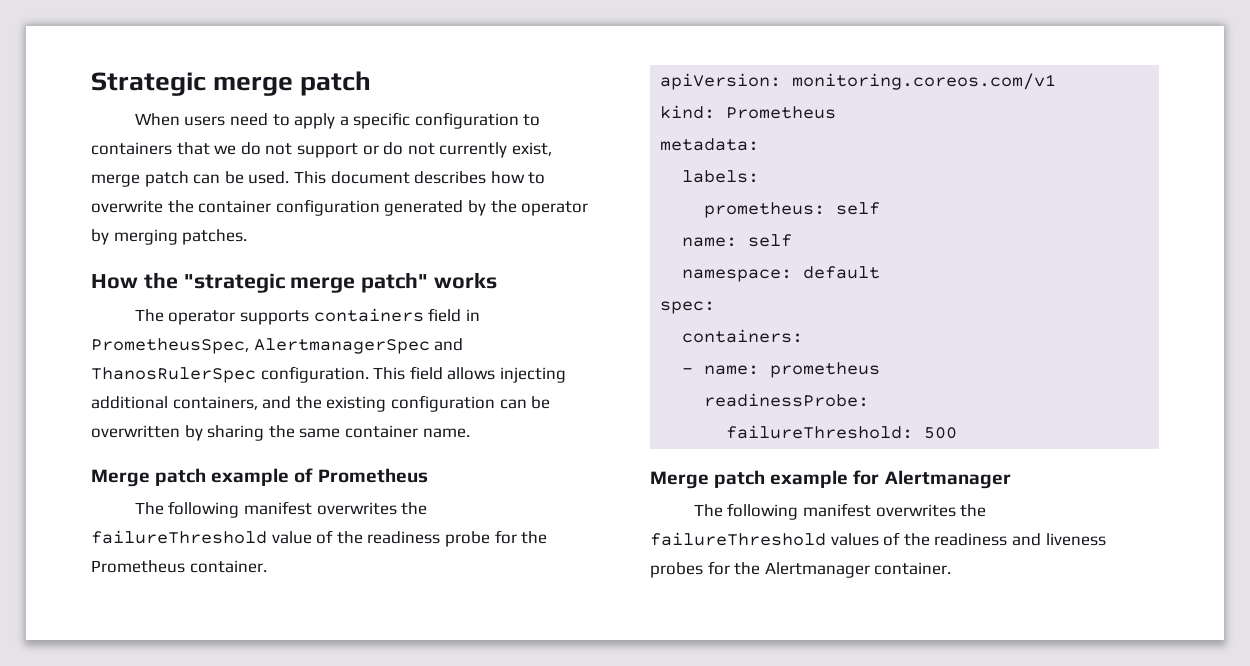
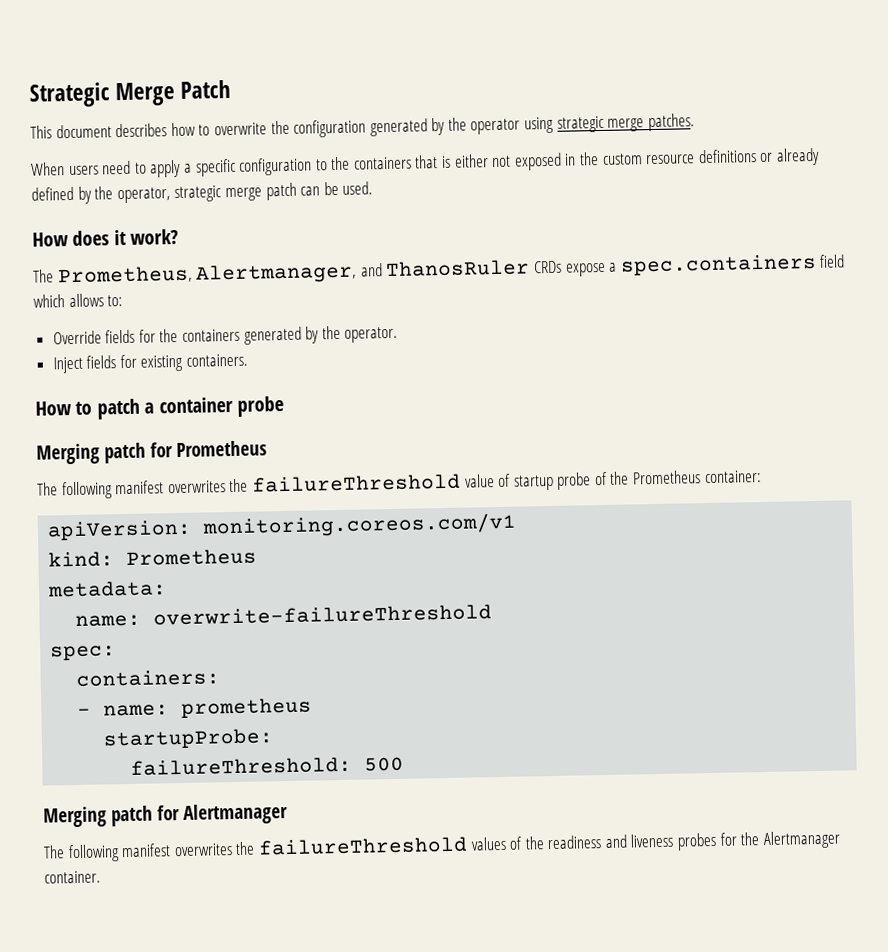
[213,71,372,96] merge patch -> [115,79,232,107] [30,113,695,139] Merge Patch // This document describes how to overwrite the configuration generated by the operator using strategic merge patches.
(541, 120) none -> [330,156,351,171] the
[214,142,552,158] we do not support or do not currently exist, -> [441,147,820,171] [31,185,222,204] is either not exposed in the custom resource definitions or already defined by the operator, strategic
[293,171,546,184] [91,199,589,216] [91,229,248,245] [91,272,498,293] [134,308,480,325] [91,338,464,354] [91,366,566,383] [91,395,551,412] [91,425,470,441] [91,468,314,487] This document describes how to overwrite the container configuration generated by the operator by merging patches. // How the "strategic merge patch" works // The operator supports containers field in PrometheusSpec, AlertmanagerSpec and ThanosRulerSpec configuration. This field allows injecting additional containers, and the existing configuration can be overwritten by sharing the same container name. // Merge patch example of -> [32,228,180,247] [33,253,846,285] [33,293,124,308] [52,325,399,345] [52,353,249,374] [35,396,284,420] [36,442,173,465] // How does it work? // The Prometheus, Alertmanager, and ThanosRuler CRDs expose a spec.containers field which allows to: // Override fields for the containers generated by the operator. // Inject fields for existing containers. // How to patch a container probe // Merging patch for
[336,530,517,547] the readiness probe for -> [513,471,608,491] startup probe of
[189,560,267,573] container. -> [703,470,762,484] container:
[682,170,760,183] [704,202,881,218] [682,234,793,247] [682,266,881,282] labels: // prometheus: self // name: self // namespace: default -> [75,604,493,627] name: overwrite-failureThreshold
[704,393,870,407] readinessProbe: -> [103,728,275,750] startupProbe:
[650,470,849,489] Merge patch example -> [43,805,153,828] Merging patch

